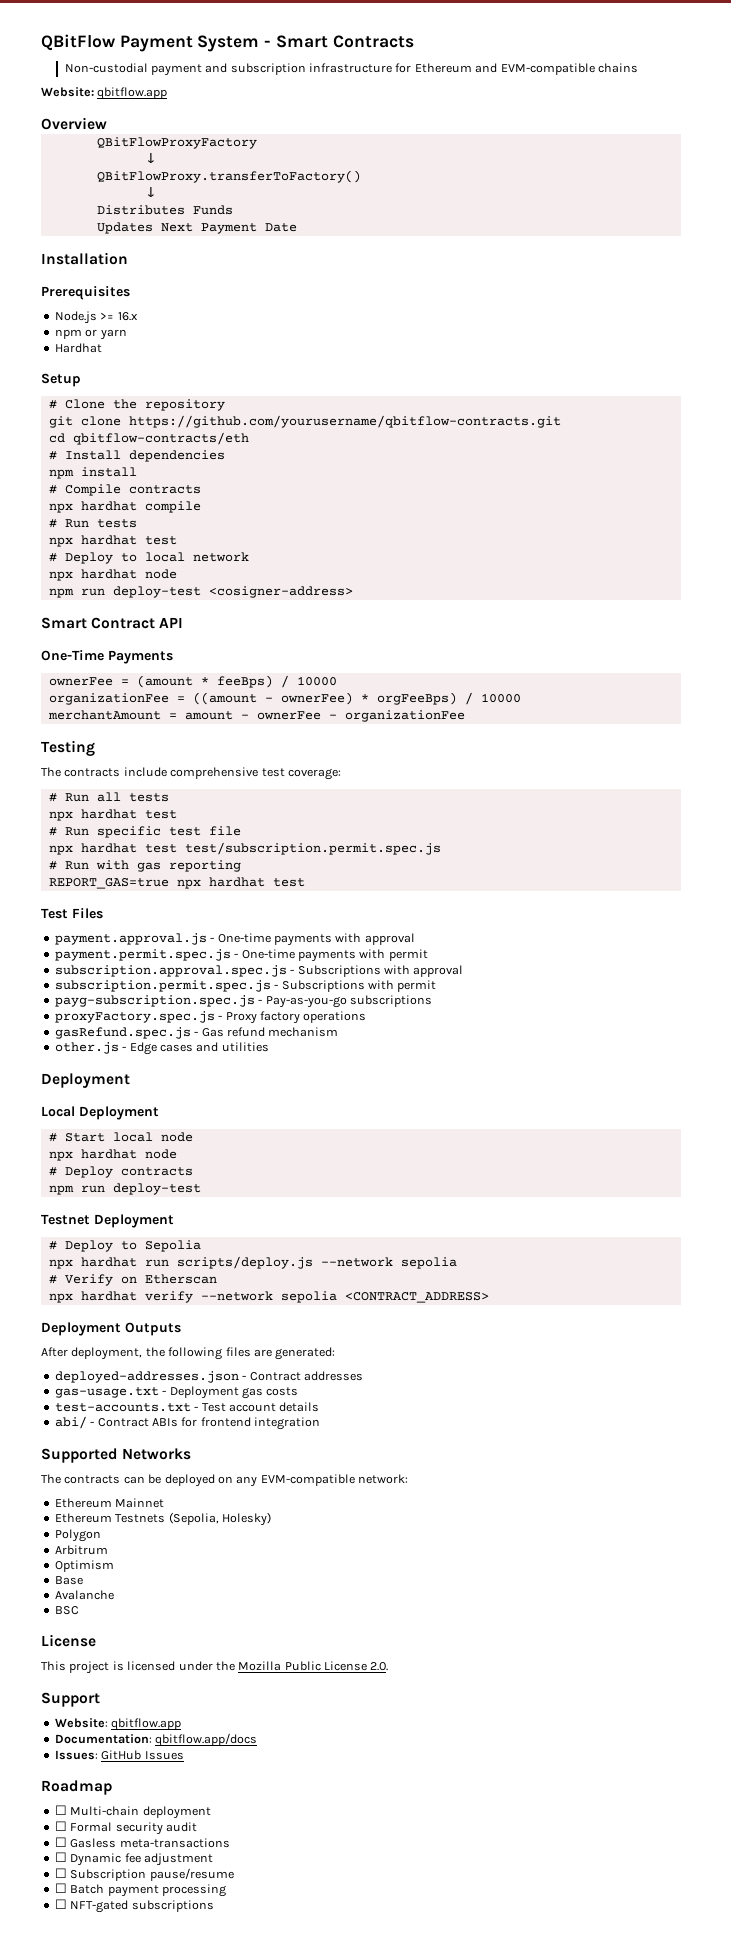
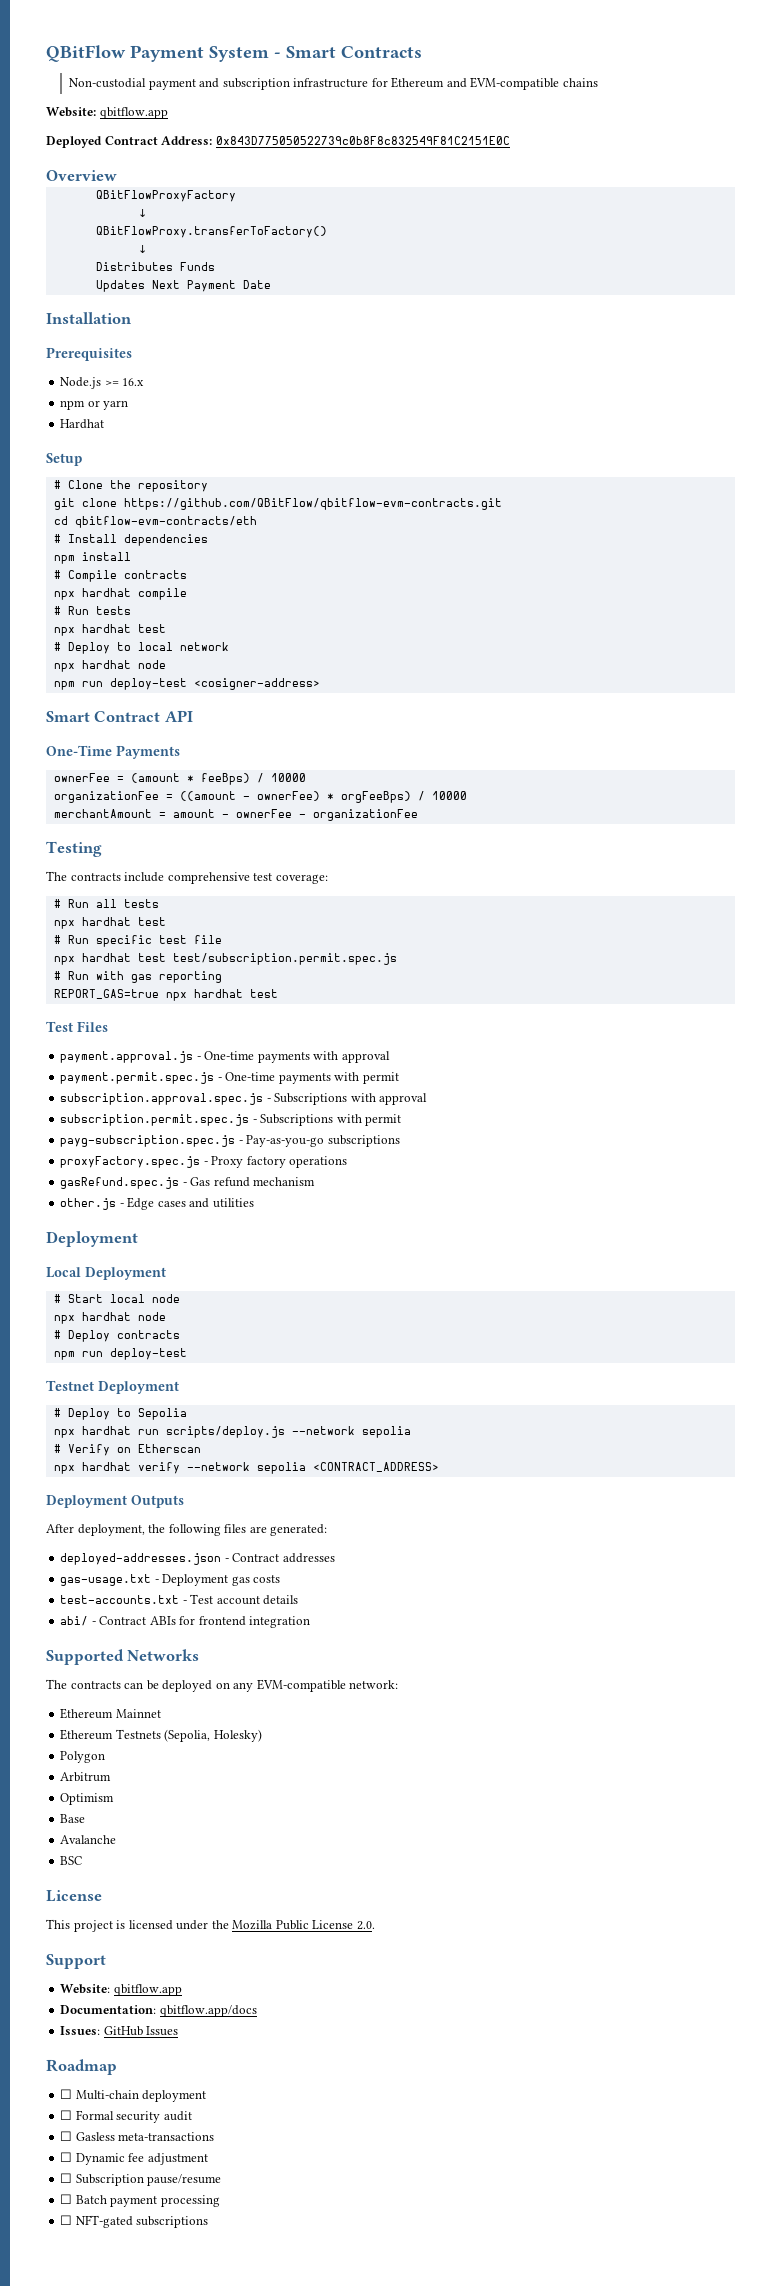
(168, 93) none -> [46,136,510,148] // Deployed Contract Address: 0x843D775050522739c0b8F8c832549F81C2151E0C
[128,415,561,428] https://github.com/yourusername/qbitflow-contracts.git -> [123,498,502,510] https://github.com/QBitFlow/qbitflow-evm-contracts.git
[72,432,249,445] qbitflow-contracts/eth -> [74,516,257,528] qbitflow-evm-contracts/eth

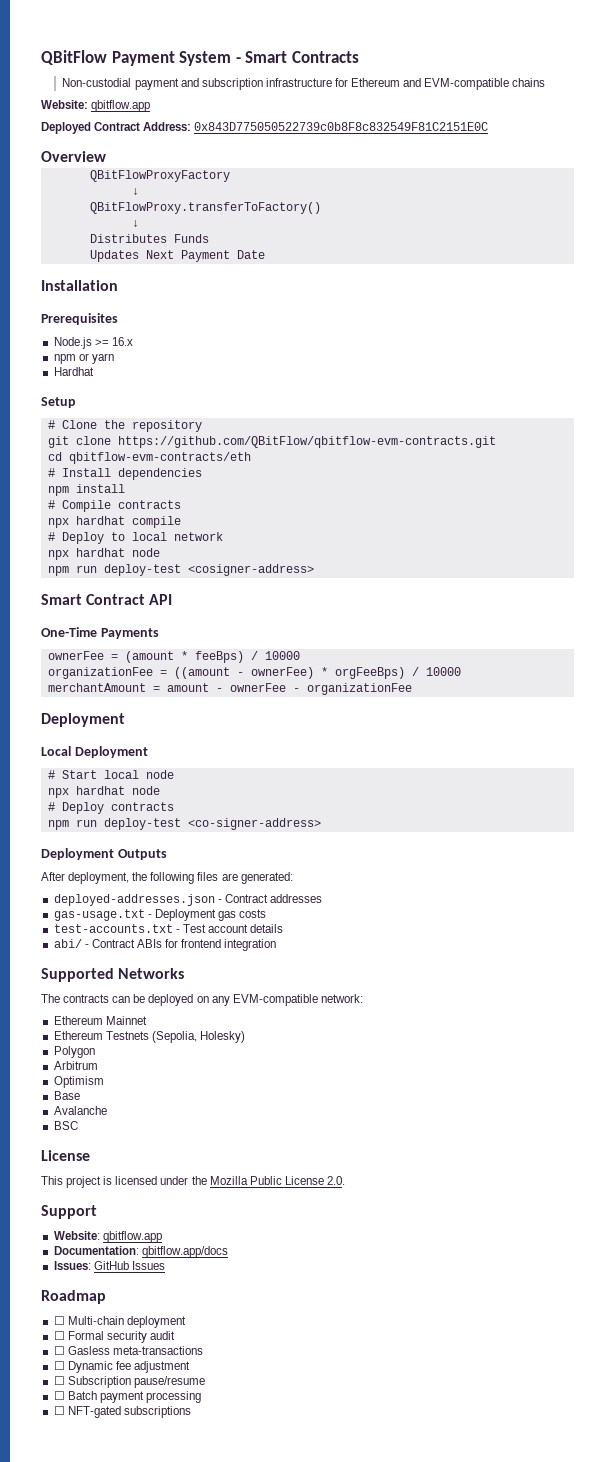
[53,606,131,615] [53,624,166,636] // # Run tests // npx hardhat test -> (181, 522) none
[46,841,102,857] [46,871,328,884] [53,899,159,908] [53,917,166,929] [53,935,222,947] [53,953,397,965] [53,971,222,983] [53,989,278,1001] [46,1021,108,1032] [60,1051,390,1063] [60,1072,399,1084] [60,1093,428,1105] [60,1114,402,1126] [60,1135,400,1147] [60,1156,348,1168] [60,1177,316,1189] [60,1197,254,1210] // Testing // The contracts include comprehensive test coverage: // # Run all tests // npx hardhat test // # Run specific test file // npx hardhat test test/subscription.permit.spec.js // # Run with gas reporting // REPORT_GAS=true npx hardhat test // Test Files // payment.approval.js - One-time payments with approval // payment.permit.spec.js - One-time payments with permit // subscription.approval.spec.js - Subscriptions with approval // subscription.permit.spec.js - Subscriptions with permit // payg-subscription.spec.js - Pay-as-you-go subscriptions // proxyFactory.spec.js - Proxy factory operations // gasRefund.spec.js - Gas refund mechanism // other.js - Edge cases and utilities -> (412, 689) none
[46,1380,179,1394] [53,1408,187,1420] [53,1426,411,1438] [53,1444,201,1456] [53,1462,439,1474] // Testnet Deployment // # Deploy to Sepolia // npx hardhat run scripts/deploy.js --network sepolia // # Verify on Etherscan // npx hardhat verify --network sepolia <CONTRACT_ADDRESS> -> [187,818,321,830] <co-signer-address>

